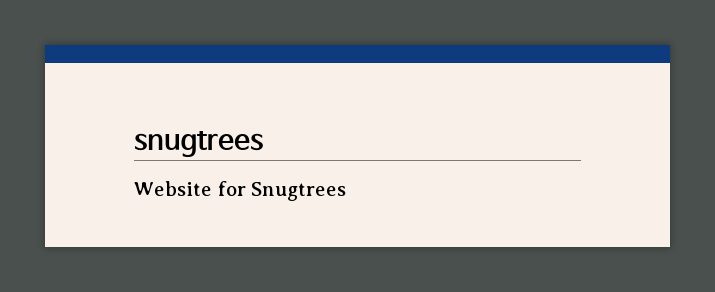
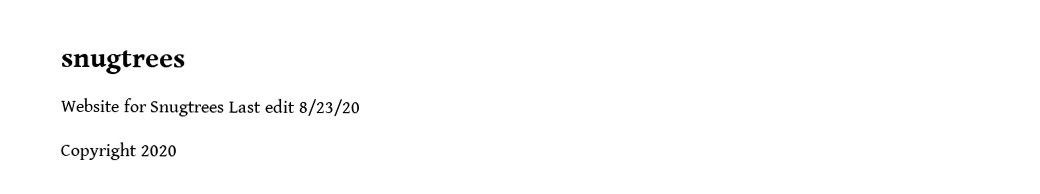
(347, 191) none -> [228,98,360,117] [60,141,177,161] Last edit 8/23/20 // Copyright 2020

